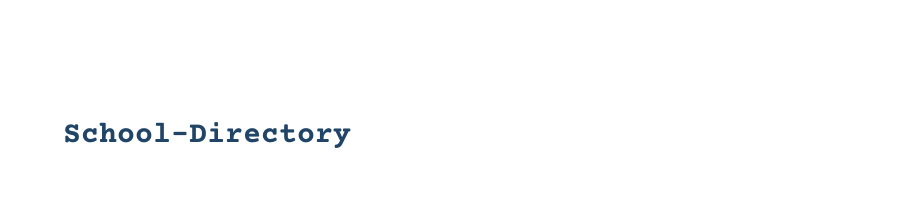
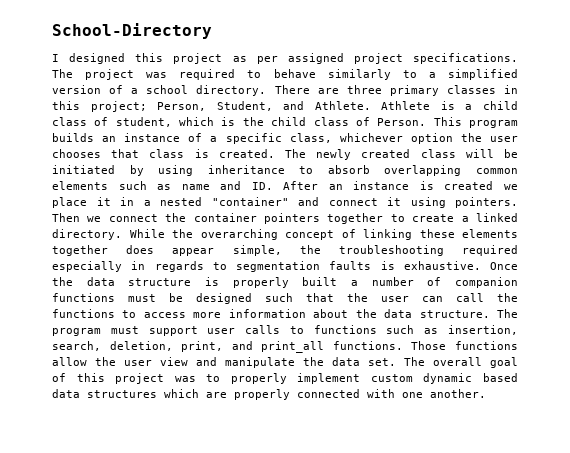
(351, 135) none -> [52,53,518,64] [52,69,518,80] [52,85,519,96] [52,101,518,112] [52,117,518,128] [52,133,518,144] [52,149,518,160] [52,165,518,176] [52,181,518,190] [52,197,518,208] [52,213,518,224] [52,229,518,240] [52,245,518,256] [52,261,518,272] [52,277,518,288] [52,293,518,304] [52,309,518,318] [52,325,518,336] [52,341,518,353] [52,357,518,368] [52,373,518,384] [52,389,486,400] // I designed this project as per assigned project specifications. The project was required to behave similarly to a simplified version of a school directory. There are three primary classes in this project; Person, Student, and Athlete. Athlete is a child class of student, which is the child class of Person. This program builds an instance of a specific class, whichever option the user chooses that class is created. The newly created class will be initiated by using inheritance to absorb overlapping common elements such as name and ID. After an instance is created we place it in a nested "container" and connect it using pointers. Then we connect the container pointers together to create a linked directory. While the overarching concept of linking these elements together does appear simple, the troubleshooting required especially in regards to segmentation faults is exhaustive. Once the data structure is properly built a number of companion functions must be designed such that the user can call the functions to access more information about the data structure. The program must support user calls to functions such as insertion, search, deletion, print, and print_all functions. Those functions allow the user view and manipulate the data set. The overall goal of this project was to properly implement custom dynamic based data structures which are properly connected with one another.

